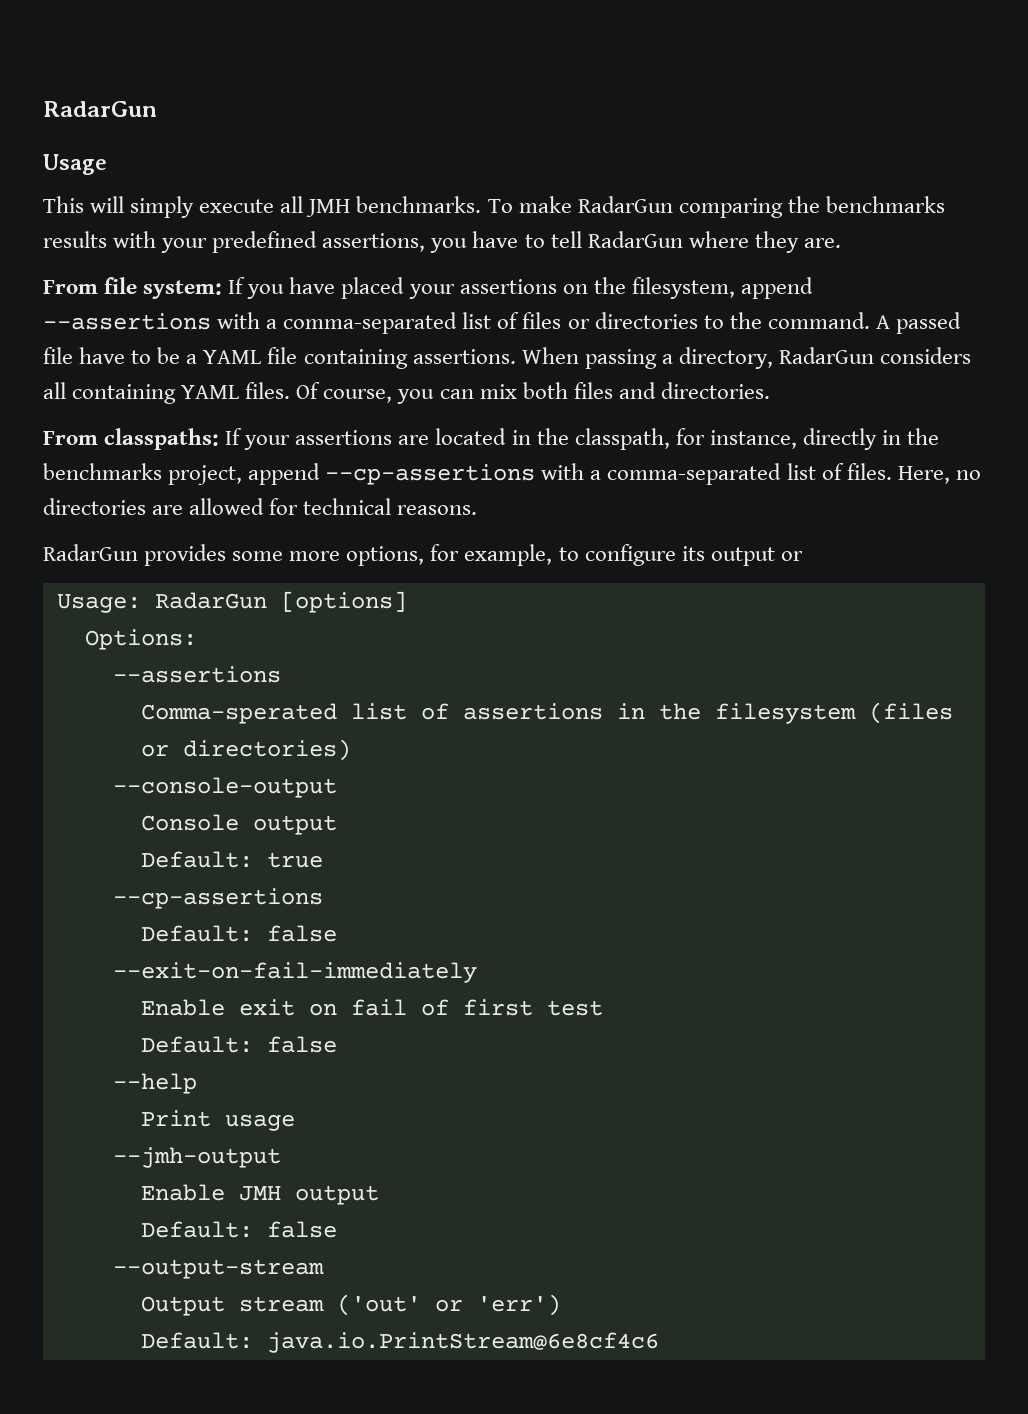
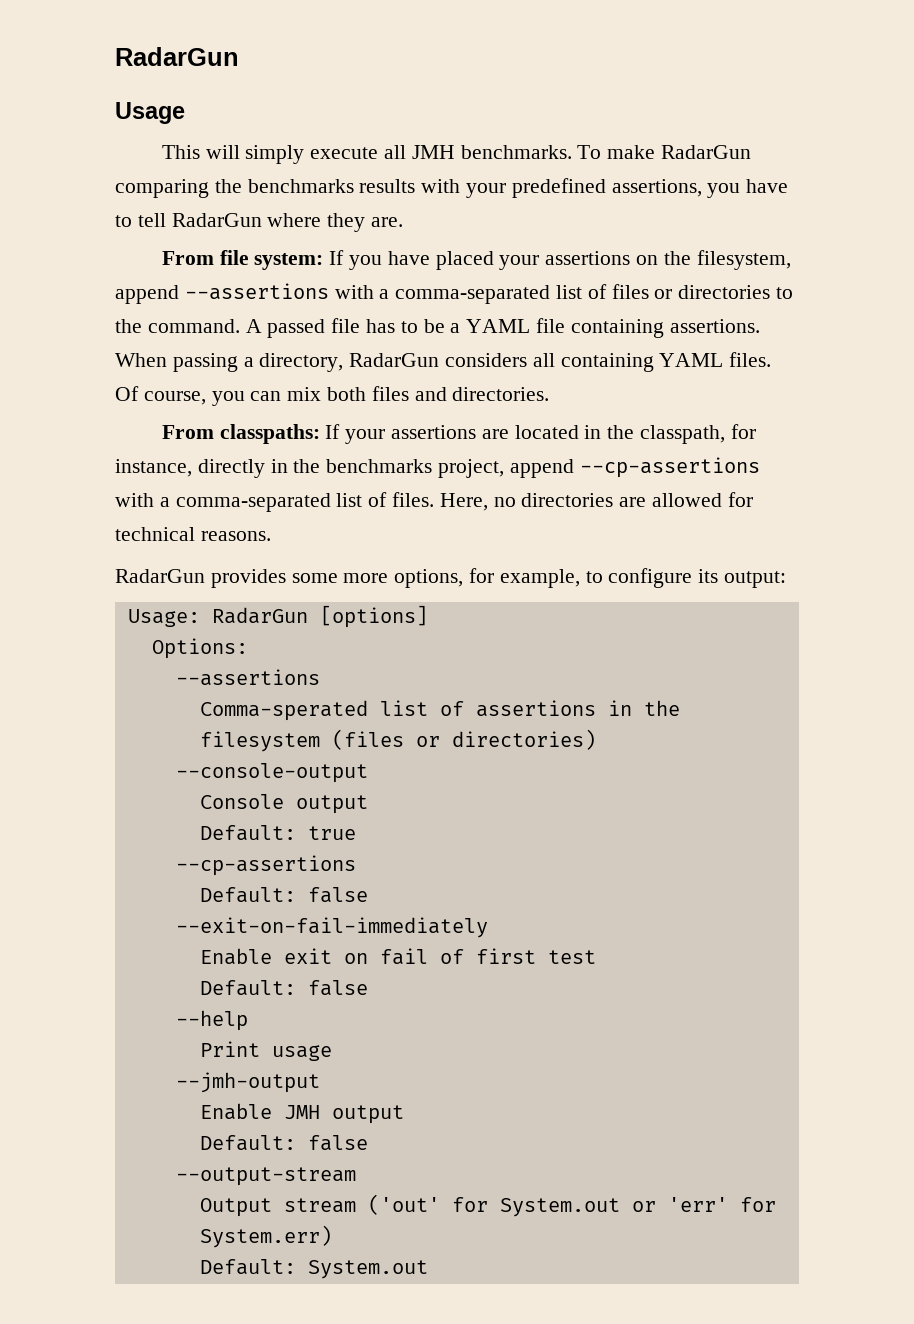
[79,347,126,364] have -> [366,319,396,333] has
[710,547,803,566] output or -> [724,571,787,588] output:
[434,1294,561,1316] [140,1332,659,1353] or 'err') // Default: java.io.PrintStream@6e8cf4c6 -> [451,1197,776,1217] [199,1225,332,1248] [199,1259,428,1279] for System.out or 'err' for System.err) // Default: System.out

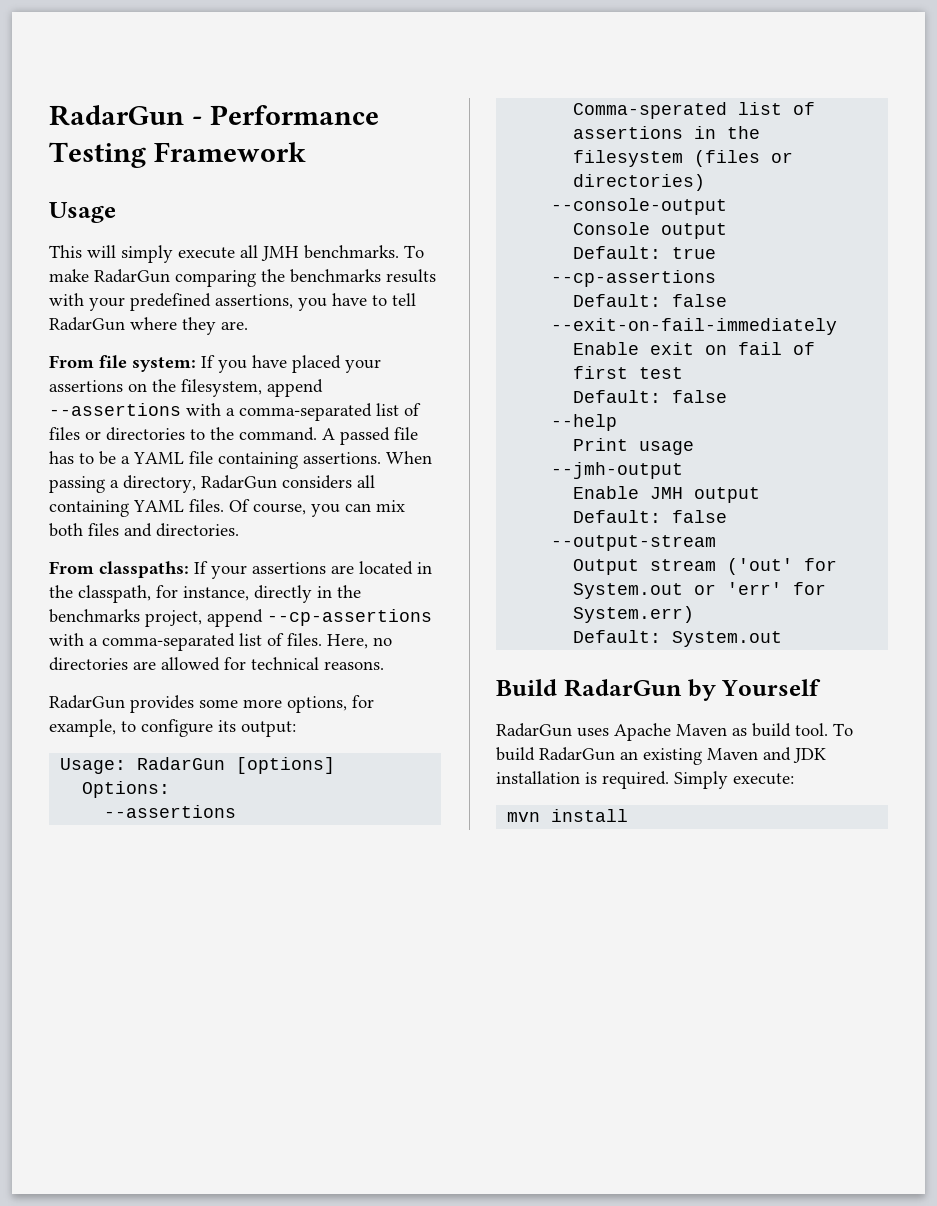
[115,47,239,66] RadarGun -> [49,105,379,126] [49,142,306,168] RadarGun - Performance Testing Framework
(428, 1269) none -> [496,679,822,701] [496,723,853,741] [496,747,826,765] [496,771,794,789] [507,809,629,822] // Build RadarGun by Yourself // RadarGun uses Apache Maven as build tool. To build RadarGun an existing Maven and JDK installation is required. Simply execute: // mvn install

